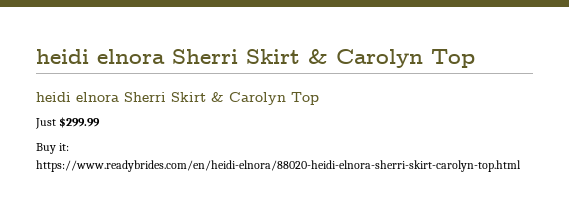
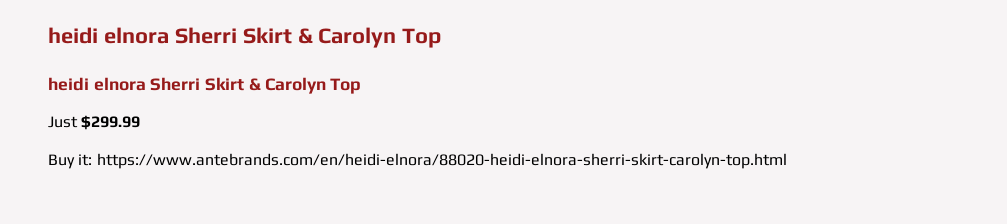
[36,160,521,172] https://www.readybrides.com/en/heidi-elnora/88020-heidi-elnora-sherri-skirt-carolyn-top.html -> [96,153,787,169] https://www.antebrands.com/en/heidi-elnora/88020-heidi-elnora-sherri-skirt-carolyn-top.html

